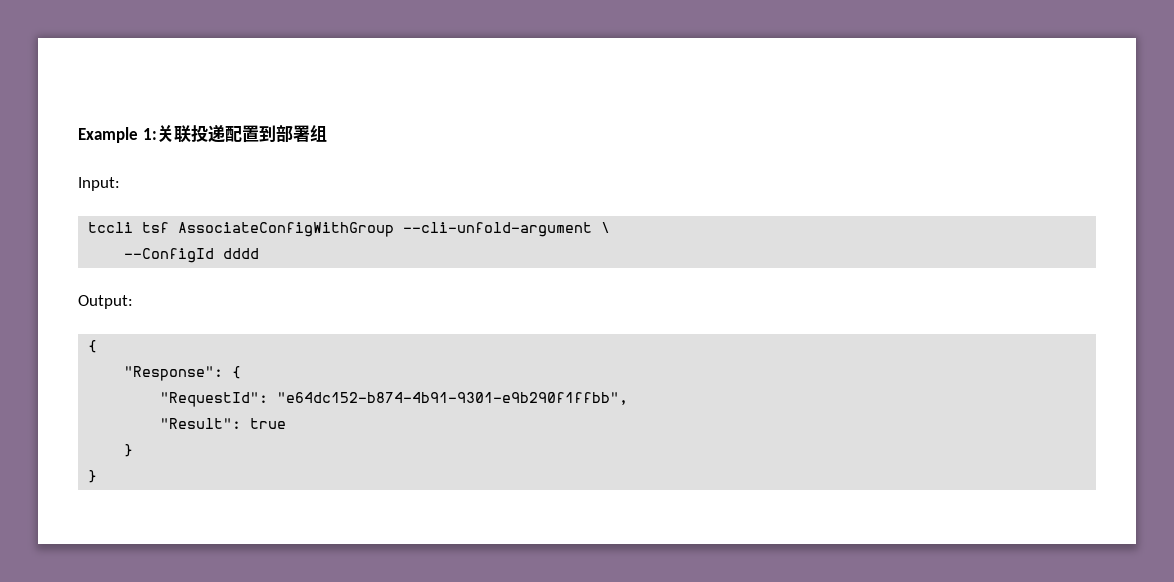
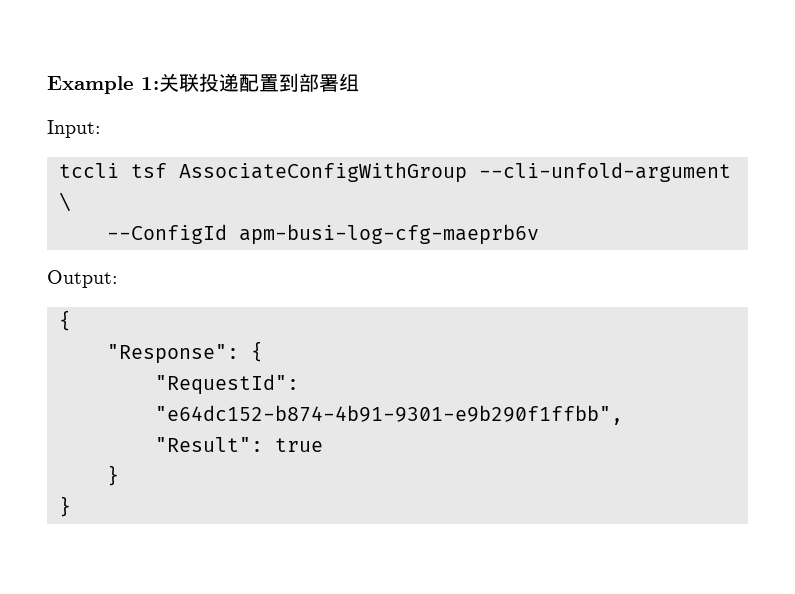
[223,248,260,259] dddd -> [239,224,539,245] apm-busi-log-cfg-maeprb6v

